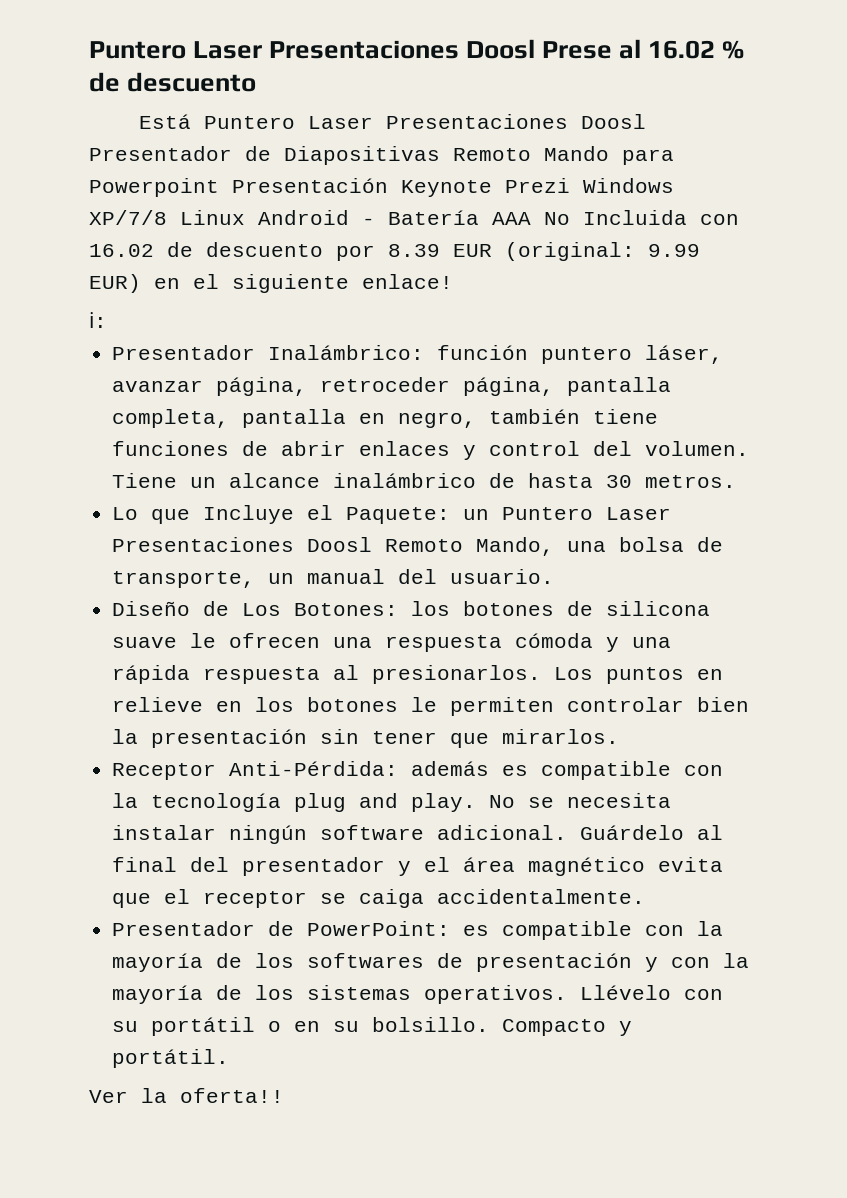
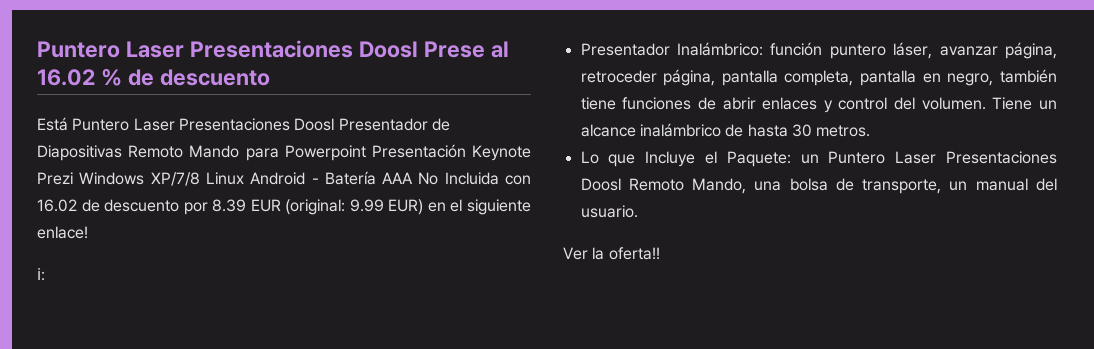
[112,601,711,616] [112,633,672,652] [112,665,724,684] [112,697,750,716] [112,729,620,748] [112,761,724,780] [112,793,672,812] [112,825,724,844] [112,857,724,876] [112,889,646,908] [112,921,724,940] [112,953,750,972] [112,985,724,1004] [112,1017,633,1036] [112,1049,230,1068] // Diseño de Los Botones: los botones de silicona suave le ofrecen una respuesta cómoda y una rápida respuesta al presionarlos. Los puntos en relieve en los botones le permiten controlar bien la presentación sin tener que mirarlos. // Receptor Anti-Pérdida: además es compatible con la tecnología plug and play. No se necesita instalar ningún software adicional. Guárdelo al final del presentador y el área magnético evita que el receptor se caiga accidentalmente. // Presentador de PowerPoint: es compatible con la mayoría de los softwares de presentación y con la mayoría de los sistemas operativos. Llévelo con su portátil o en su bolsillo. Compacto y portátil. -> (638, 211) none

